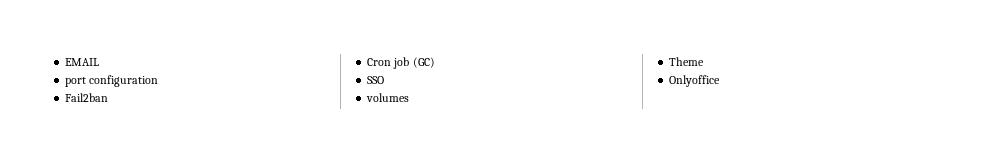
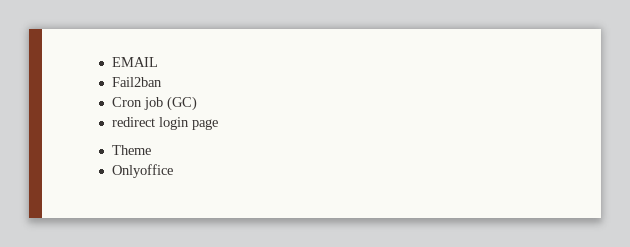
[65,75,159,87] // port configuration -> (158, 62) none
[367,76,385,84] [366,93,410,102] SSO // volumes -> [111,117,218,130] redirect login page

